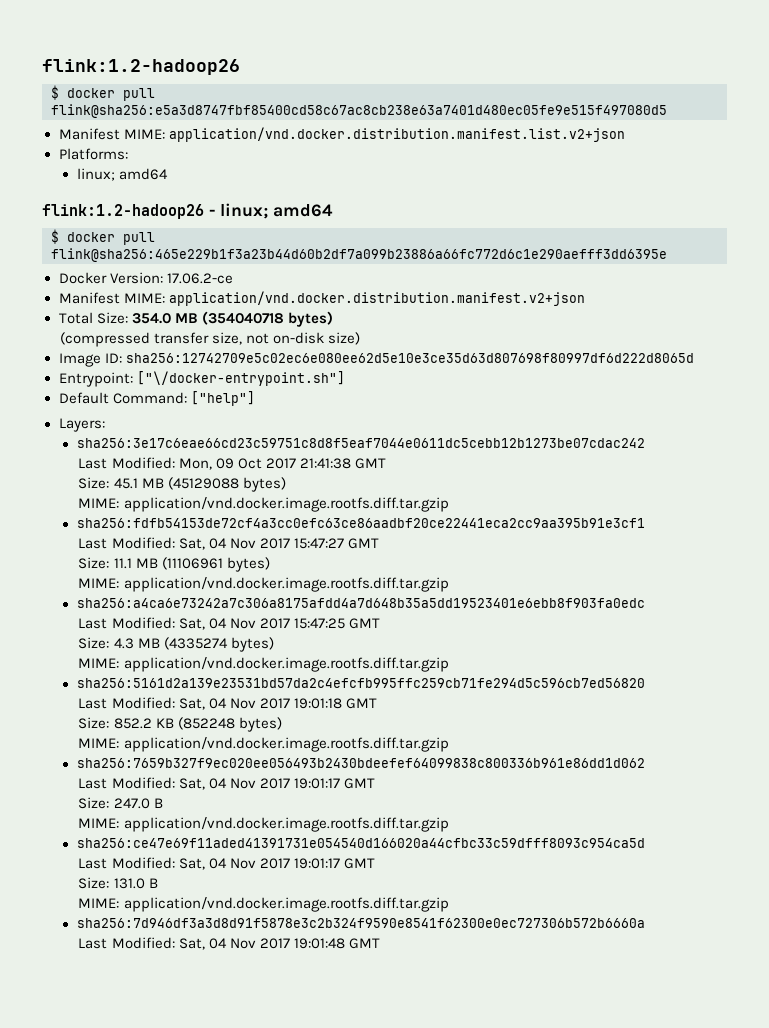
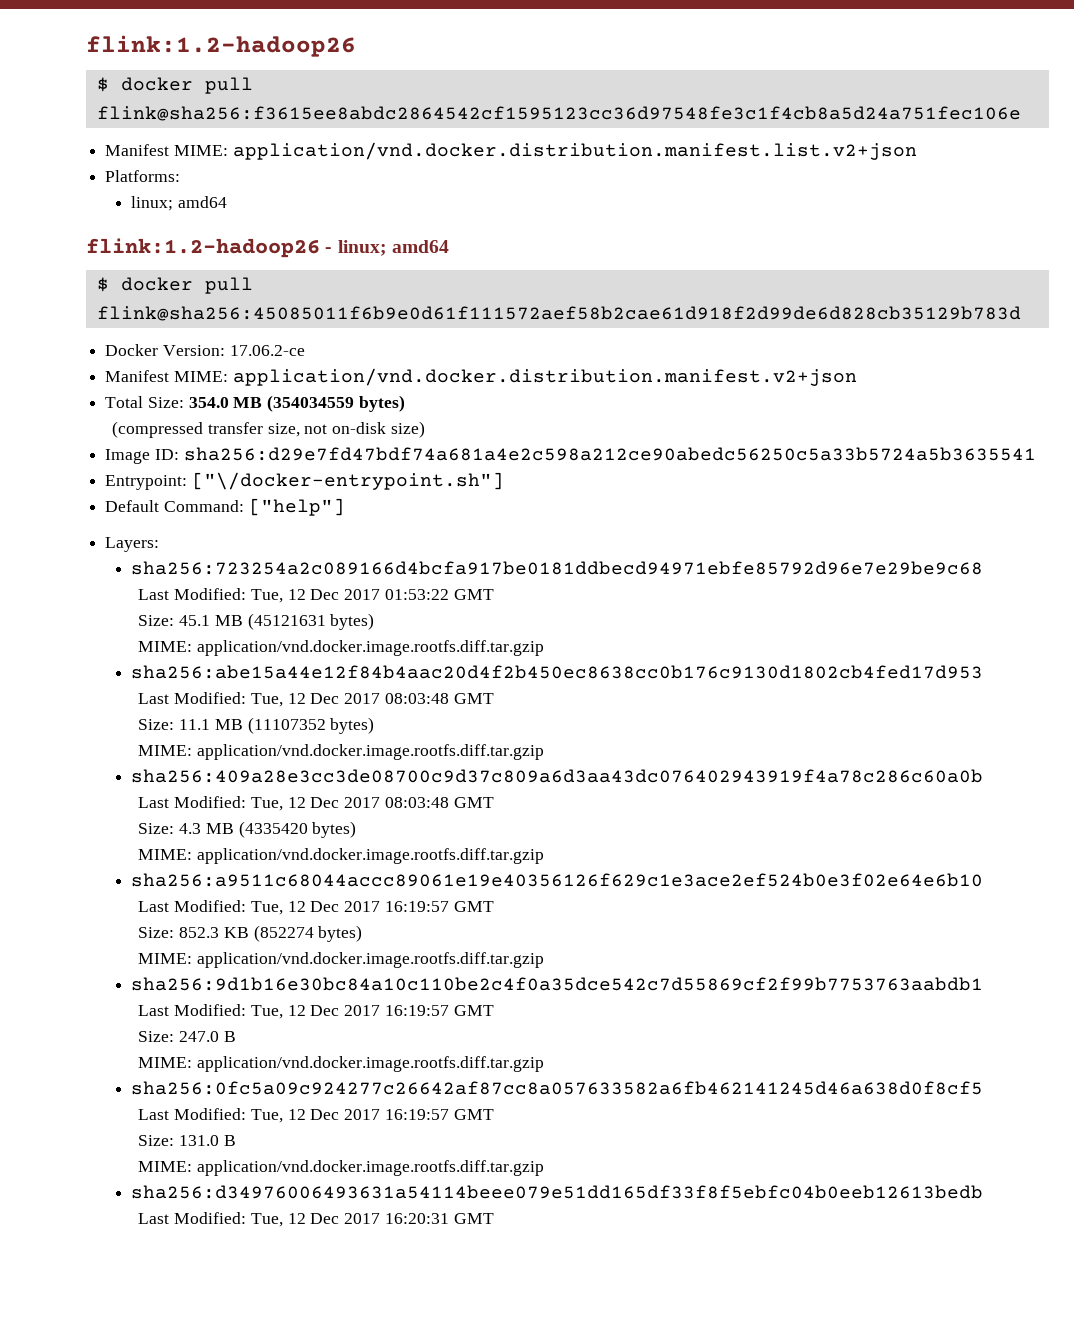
[51,104,667,118] flink@sha256:e5a3d8747fbf85400cd58c67ac8cb238e63a7401d480ec05fe9e515f497080d5 -> [96,106,1021,121] flink@sha256:f3615ee8abdc2864542cf1595123cc36d97548fe3c1f4cb8a5d24a751fec106e
[51,248,667,262] flink@sha256:465e229b1f3a23b44d60b2df7a099b23886a66fc772d6c1e290aefff3dd6395e -> [96,306,1021,321] flink@sha256:45085011f6b9e0d61f111572aef58b2cae61d918f2d99de6d828cb35129b783d
[201,311,284,325] (354040718 -> [267,395,355,412] (354034559
[125,353,694,363] sha256:12742709e5c02ec6e080ee62d5e10e3ce35d63d807698f80997df6d222d8065d -> [183,447,1036,461] sha256:d29e7fd47bdf74a681a4e2c598a212ce90abedc56250c5a33b5724a5b3635541
[76,438,645,448] [78,457,351,470] sha256:3e17c6eae66cd23c59751c8d8f5eaf7044e0611dc5cebb12b1273be07cdac242 // Last Modified: Mon, 09 Oct 2017 21:41:38 -> [131,561,984,575] [138,588,449,603] sha256:723254a2c089166d4bcfa917be0181ddbecd94971ebfe85792d96e7e29be9c68 // Last Modified: Tue, 12 Dec 2017 01:53:22
[167,477,286,492] [78,497,449,512] [76,518,645,528] [78,537,344,550] (45129088 bytes) // MIME: application/vnd.docker.image.rootfs.diff.tar.gzip // sha256:fdfb54153de72cf4a3cc0efc63ce86aadbf20ce22441eca2cc9aa395b91e3cf1 // Last Modified: Sat, 04 Nov 2017 15:47:27 -> [247,613,375,630] [138,640,545,656] [131,665,984,679] [138,692,449,707] (45121631 bytes) // MIME: application/vnd.docker.image.rootfs.diff.tar.gzip // sha256:abe15a44e12f84b4aac20d4f2b450ec8638cc0b176c9130d1802cb4fed17d953 // Last Modified: Tue, 12 Dec 2017 08:03:48
[161,557,270,572] [78,577,449,592] [76,598,645,608] [78,617,345,630] (11106961 bytes) // MIME: application/vnd.docker.image.rootfs.diff.tar.gzip // sha256:a4ca6e73242a7c306a8175afdd4a7d648b35a5dd19523401e6ebb8f903fa0edc // Last Modified: Sat, 04 Nov 2017 15:47:25 -> [247,717,375,734] [138,744,545,760] [131,769,984,783] [138,796,449,811] (11107352 bytes) // MIME: application/vnd.docker.image.rootfs.diff.tar.gzip // sha256:409a28e3cc3de08700c9d37c809a6d3aa43dc076402943919f4a78c286c60a0b // Last Modified: Tue, 12 Dec 2017 08:03:48
[163,637,274,652] [78,657,449,672] [76,678,645,688] [78,697,377,710] [78,717,282,732] [78,737,449,752] [76,758,645,768] [78,777,340,790] (4335274 bytes) // MIME: application/vnd.docker.image.rootfs.diff.tar.gzip // sha256:5161d2a139e23531bd57da2c4efcfb995ffc259cb71fe294d5c596cb7ed56820 // Last Modified: Sat, 04 Nov 2017 19:01:18 GMT // Size: 852.2 KB (852248 bytes) // MIME: application/vnd.docker.image.rootfs.diff.tar.gzip // sha256:7659b327f9ec020ee056493b2430bdeefef64099838c800336b961e86dd1d062 // Last Modified: Sat, 04 Nov 2017 19:01:17 -> [238,821,357,838] [138,848,545,864] [131,873,984,887] [138,900,494,915] [138,925,363,942] [138,952,545,968] [131,977,984,991] [138,1004,449,1019] (4335420 bytes) // MIME: application/vnd.docker.image.rootfs.diff.tar.gzip // sha256:a9511c68044accc89061e19e40356126f629c1e3ace2ef524b0e3f02e64e6b10 // Last Modified: Tue, 12 Dec 2017 16:19:57 GMT // Size: 852.3 KB (852274 bytes) // MIME: application/vnd.docker.image.rootfs.diff.tar.gzip // sha256:9d1b16e30bc84a10c110be2c4f0a35dce542c7d55869cf2f99b7753763aabdb1 // Last Modified: Tue, 12 Dec 2017 16:19:57
[76,838,645,848] [78,857,340,870] sha256:ce47e69f11aded41391731e054540d166020a44cfbc33c59dfff8093c954ca5d // Last Modified: Sat, 04 Nov 2017 19:01:17 -> [131,1081,984,1095] [138,1108,449,1123] sha256:0fc5a09c924277c26642af87cc8a057633582a6fb462141245d46a638d0f8cf5 // Last Modified: Tue, 12 Dec 2017 16:19:57
[76,918,645,928] [78,937,345,950] sha256:7d946df3a3d8d91f5878e3c2b324f9590e8541f62300e0ec727306b572b6660a // Last Modified: Sat, 04 Nov 2017 19:01:48 -> [131,1185,984,1199] [138,1212,449,1227] sha256:d34976006493631a54114beee079e51dd165df33f8f5ebfc04b0eeb12613bedb // Last Modified: Tue, 12 Dec 2017 16:20:31

